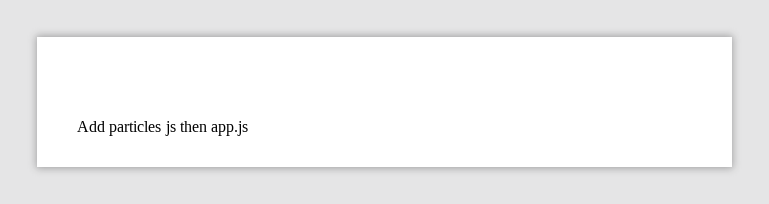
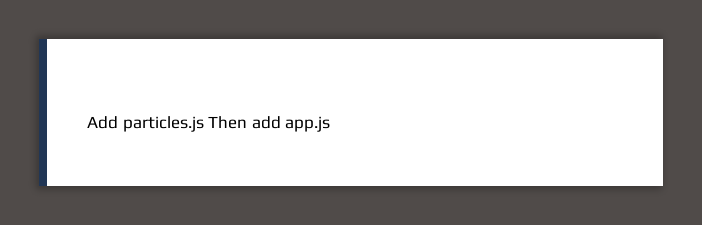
[109,121,207,136] particles js then -> [122,116,281,132] particles.js Then add

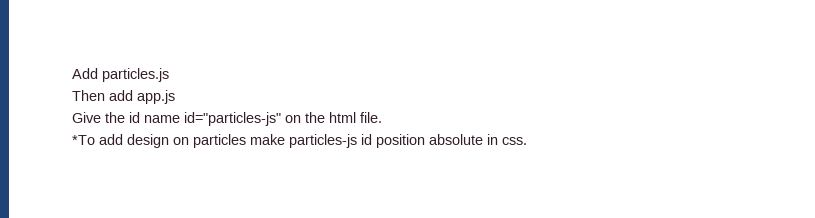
(204, 124) none -> (169, 75) //
(331, 124) none -> [72,112,382,126] [72,134,527,148] // Give the id name id="particles-js" on the html file. // *To add design on particles make particles-js id position absolute in css.

